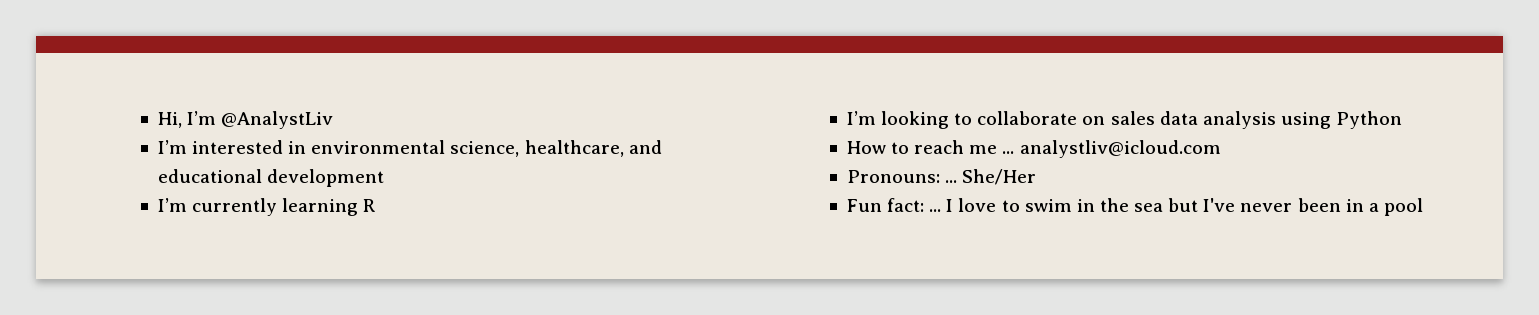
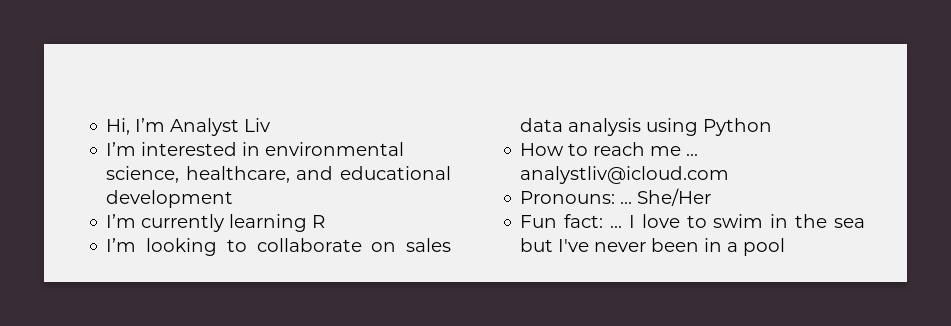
[221,111,334,129] @AnalystLiv -> [170,118,271,136] Analyst Liv

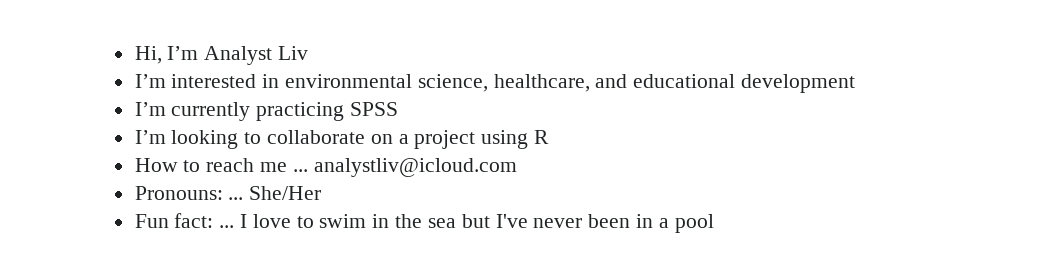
[229,214,326,232] learning R -> [256,102,399,121] practicing SPSS
[406,238,451,252] [520,118,773,136] sales data analysis using Python -> [398,130,550,149] a project using R

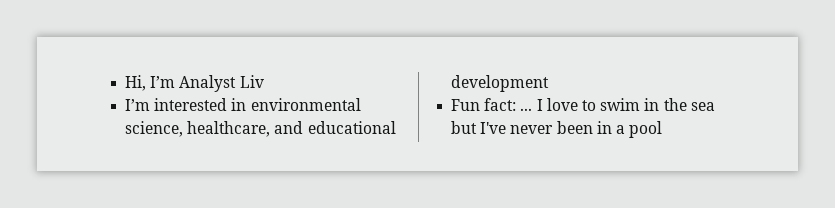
[134,102,399,121] [134,130,550,149] [134,158,517,177] [134,186,322,200] // I’m currently practicing SPSS // I’m looking to collaborate on a project using R // How to reach me ... analystliv@icloud.com // Pronouns: ... She/Her -> (550, 83) none

